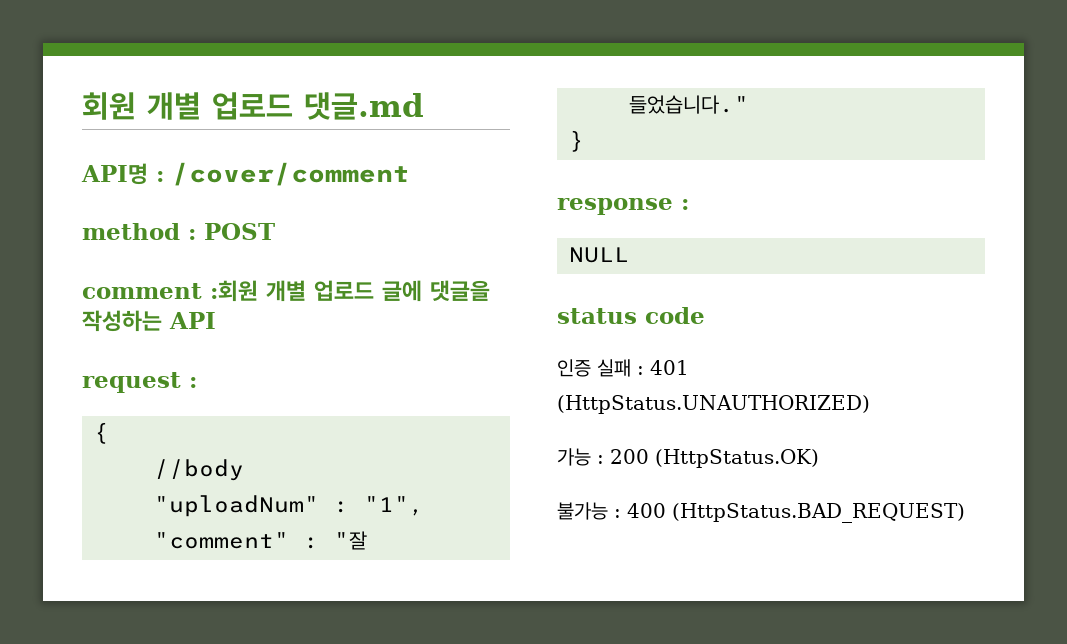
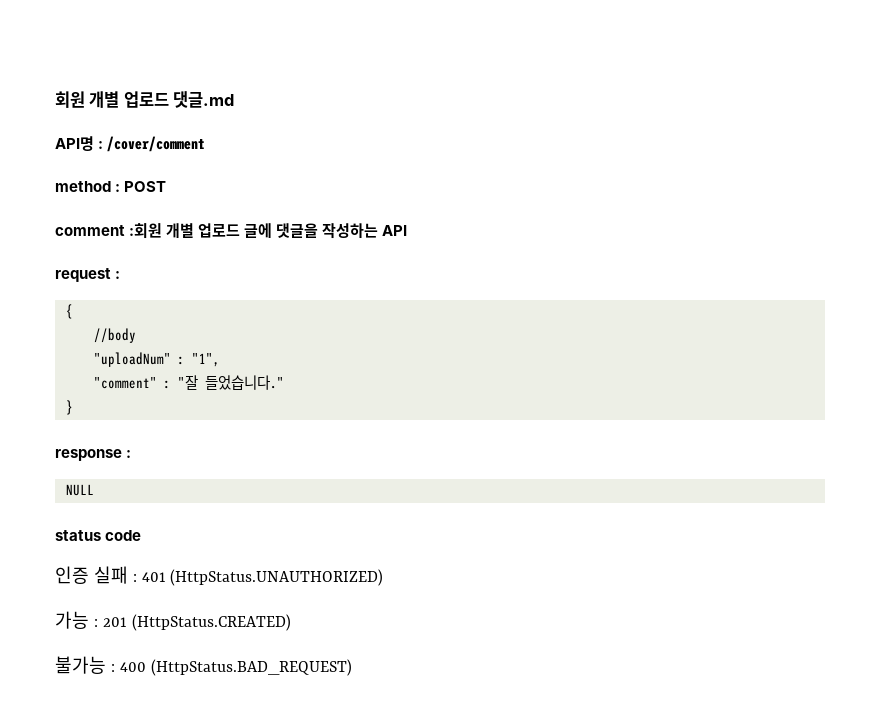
[610,449,819,468] 200 (HttpStatus.OK) -> [102,614,291,631] 201 (HttpStatus.CREATED)

